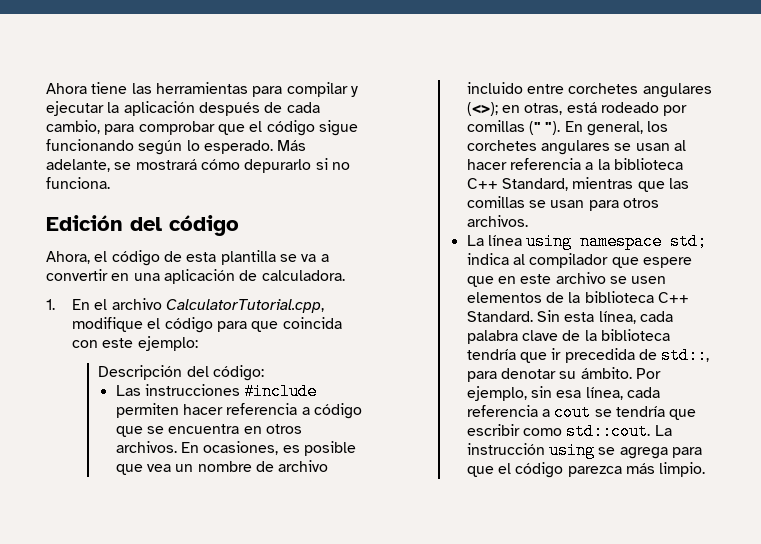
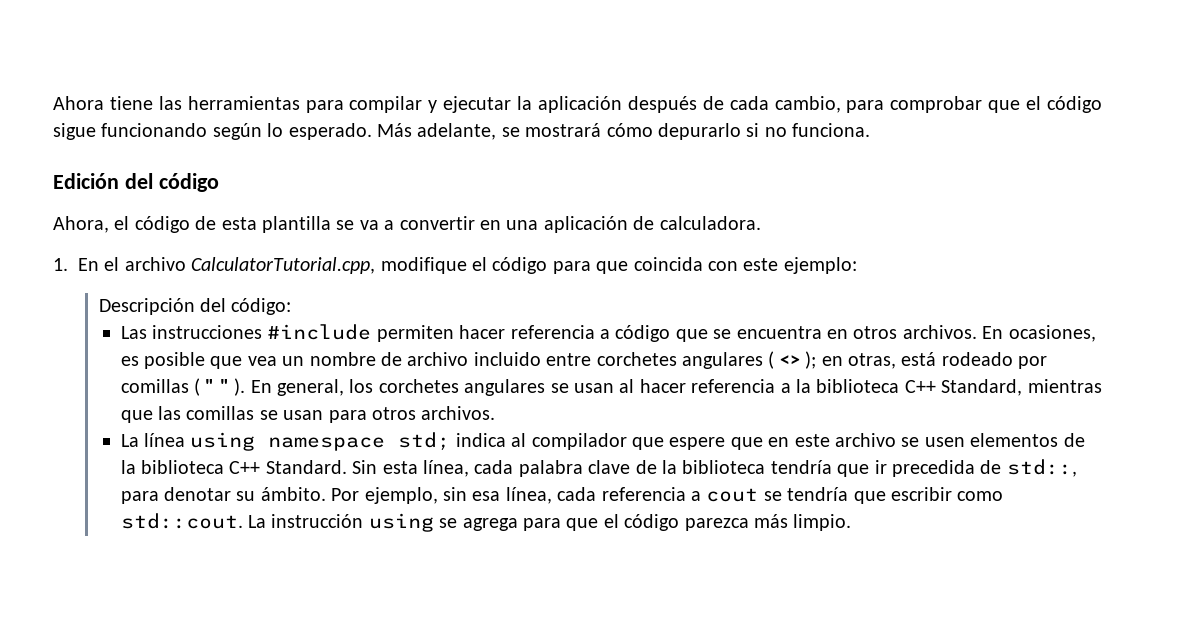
[466,102,498,116] (<>); -> [768,351,817,369] ( <> );
[529,121,561,135] (" "). -> [194,378,246,396] ( " " ).

